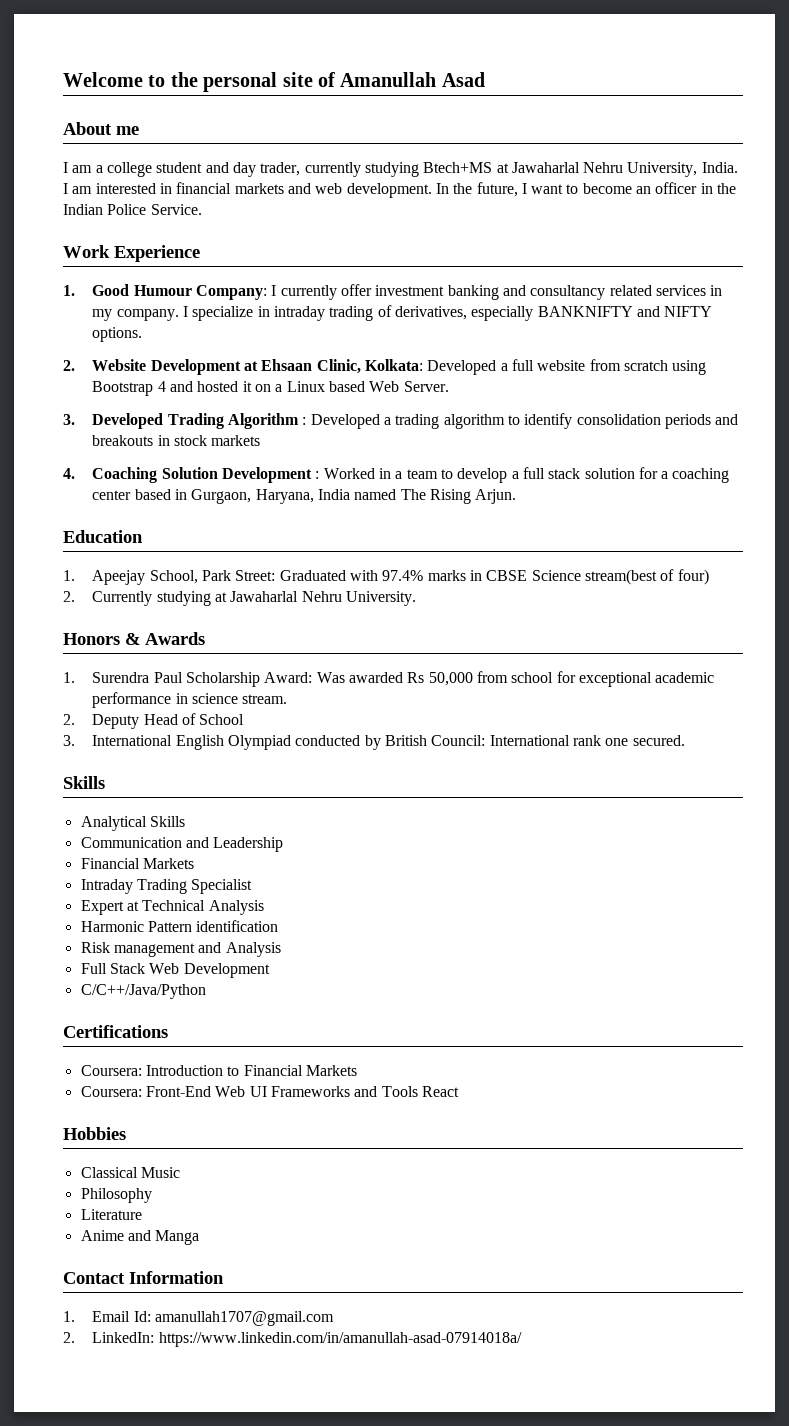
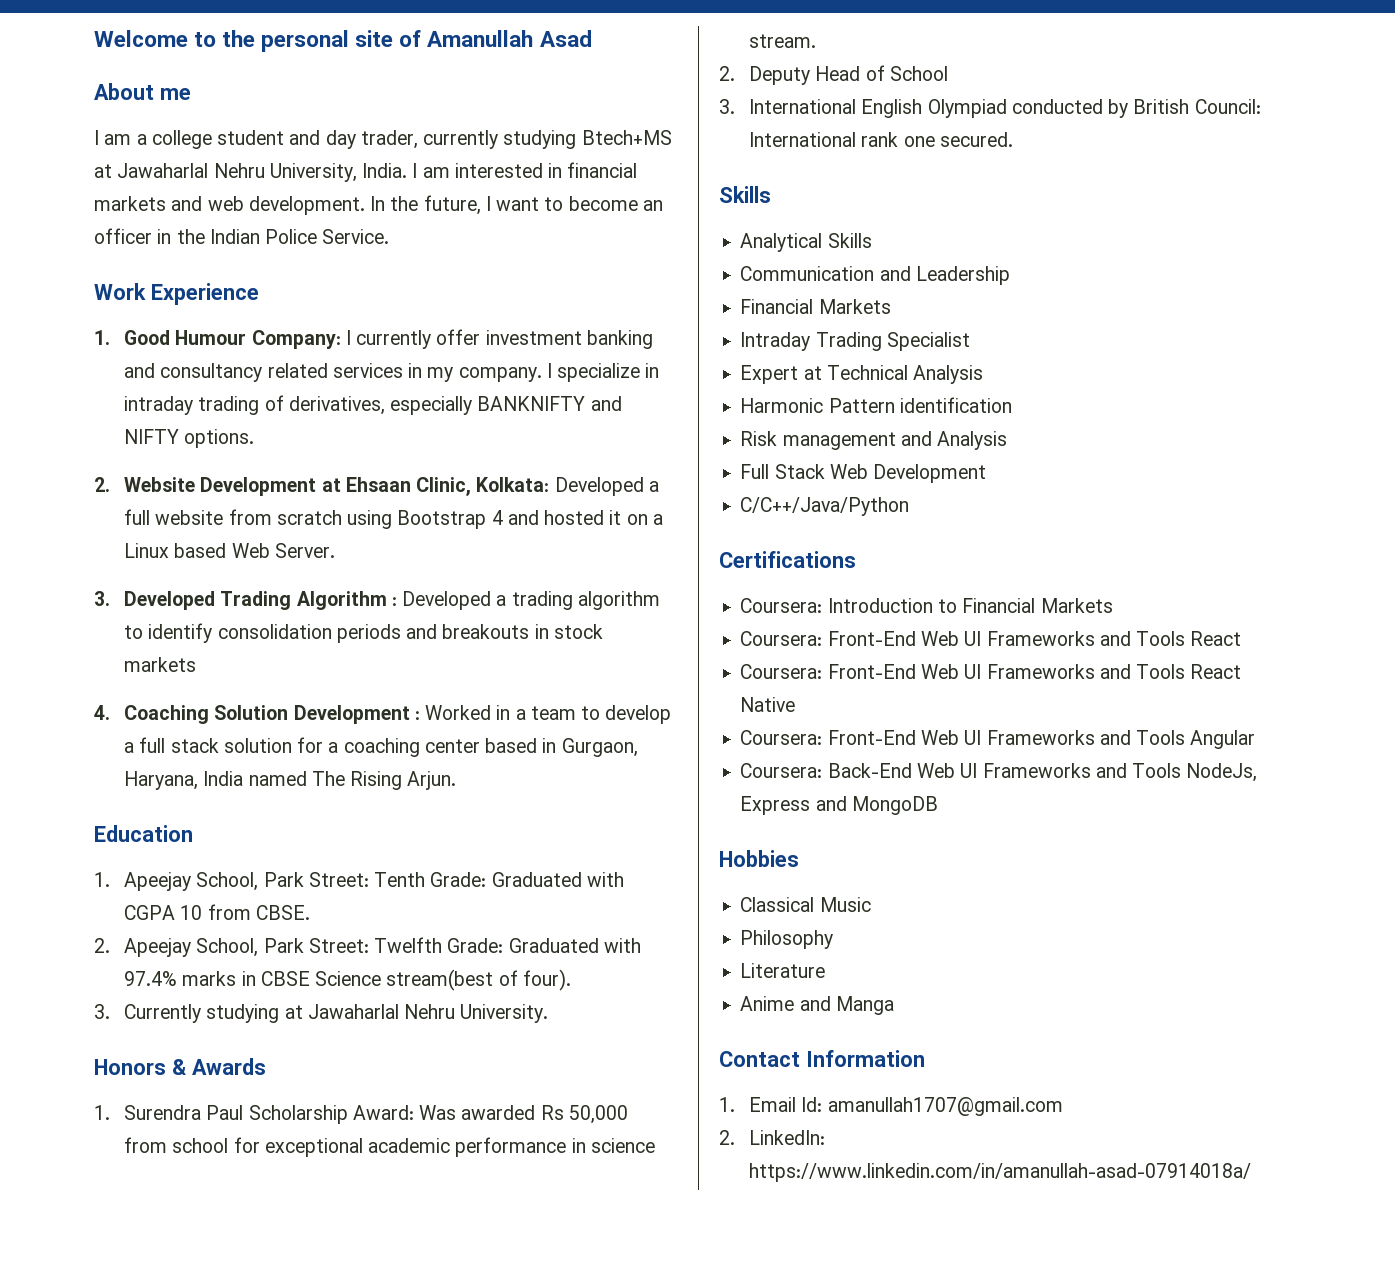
(276, 575) none -> [374,872,624,887] [124,904,310,920] [94,937,504,957] Tenth Grade: Graduated with CGPA 10 from CBSE. // 2. Apeejay School, Park Street: Twelfth Grade:
[677,569,709,585] [63,591,75,602] four) // 2. -> [522,969,571,991] [94,1004,110,1019] four). // 3.
(459, 1091) none -> [740,664,1242,679] [740,697,796,712] [740,730,1256,749] [740,763,1258,782] [740,796,938,815] // Coursera: Front-End Web UI Frameworks and Tools React Native // Coursera: Front-End Web UI Frameworks and Tools Angular // Coursera: Back-End Web UI Frameworks and Tools NodeJs, Express and MongoDB

